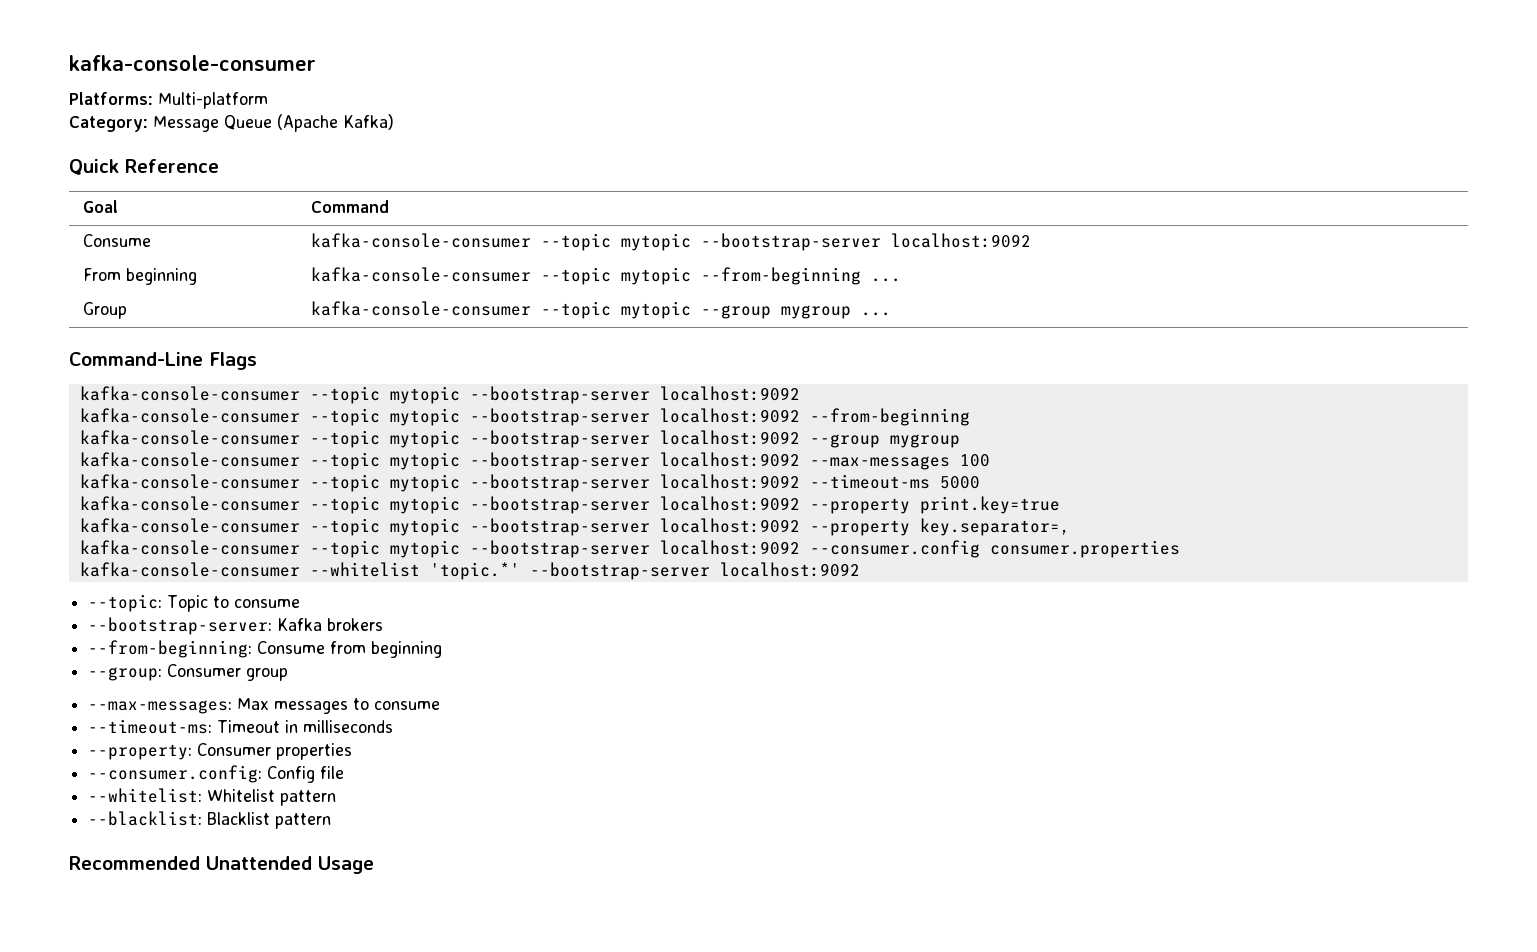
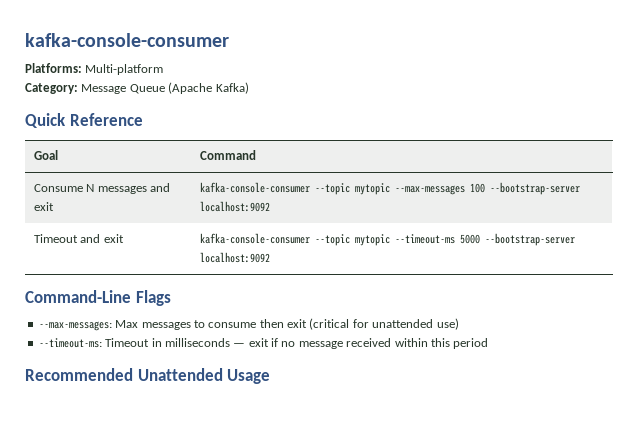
[310,233,1031,251] [82,268,197,285] [310,267,901,285] [82,302,127,319] [310,301,891,319] [69,352,257,370] [79,386,800,404] [79,408,970,426] [79,430,960,448] [79,452,990,470] [79,474,980,492] [79,496,1060,514] [79,518,1070,536] [79,540,1180,558] [79,562,860,580] [88,594,301,612] [88,617,384,635] [88,640,443,658] [88,664,289,681] | kafka-console-consumer --topic mytopic --bootstrap-server localhost:9092 // From beginning | kafka-console-consumer --topic mytopic --from-beginning ... // Group | kafka-console-consumer --topic mytopic --group mygroup ... // Command-Line Flags // kafka-console-consumer --topic mytopic --bootstrap-server localhost:9092 // kafka-console-consumer --topic mytopic --bootstrap-server localhost:9092 --from-beginning // kafka-console-consumer --topic mytopic --bootstrap-server localhost:9092 --group mygroup // kafka-console-consumer --topic mytopic --bootstrap-server localhost:9092 --max-messages 100 // kafka-console-consumer --topic mytopic --bootstrap-server localhost:9092 --timeout-ms 5000 // kafka-console-consumer --topic mytopic --bootstrap-server localhost:9092 --property print.key=true // kafka-console-consumer --topic mytopic --bootstrap-server localhost:9092 --property key.separator=, // kafka-console-consumer --topic mytopic --bootstrap-server localhost:9092 --consumer.config consumer.properties // kafka-console-consumer --whitelist 'topic.*' --bootstrap-server localhost:9092 // --topic: Topic to consume // --bootstrap-server: Kafka brokers // --from-beginning: Consume from beginning // --group: Consumer group -> [86,183,171,194] [34,202,55,211] [200,182,581,195] [200,201,271,212] [34,234,124,243] [200,233,576,246] [200,252,271,263] [25,290,171,306] N messages and exit | kafka-console-consumer --topic mytopic --max-messages 100 --bootstrap-server localhost:9092 // Timeout and exit | kafka-console-consumer --topic mytopic --timeout-ms 5000 --bootstrap-server localhost:9092 // Command-Line Flags
[88,719,394,734] [88,743,353,760] [88,765,345,783] [88,788,337,806] [88,811,332,829] // --timeout-ms: Timeout in milliseconds // --property: Consumer properties // --consumer.config: Config file // --whitelist: Whitelist pattern // --blacklist: Blacklist pattern -> [259,318,459,330] [38,338,489,349] then exit (critical for unattended use) // --timeout-ms: Timeout in milliseconds — exit if no message received within this period

